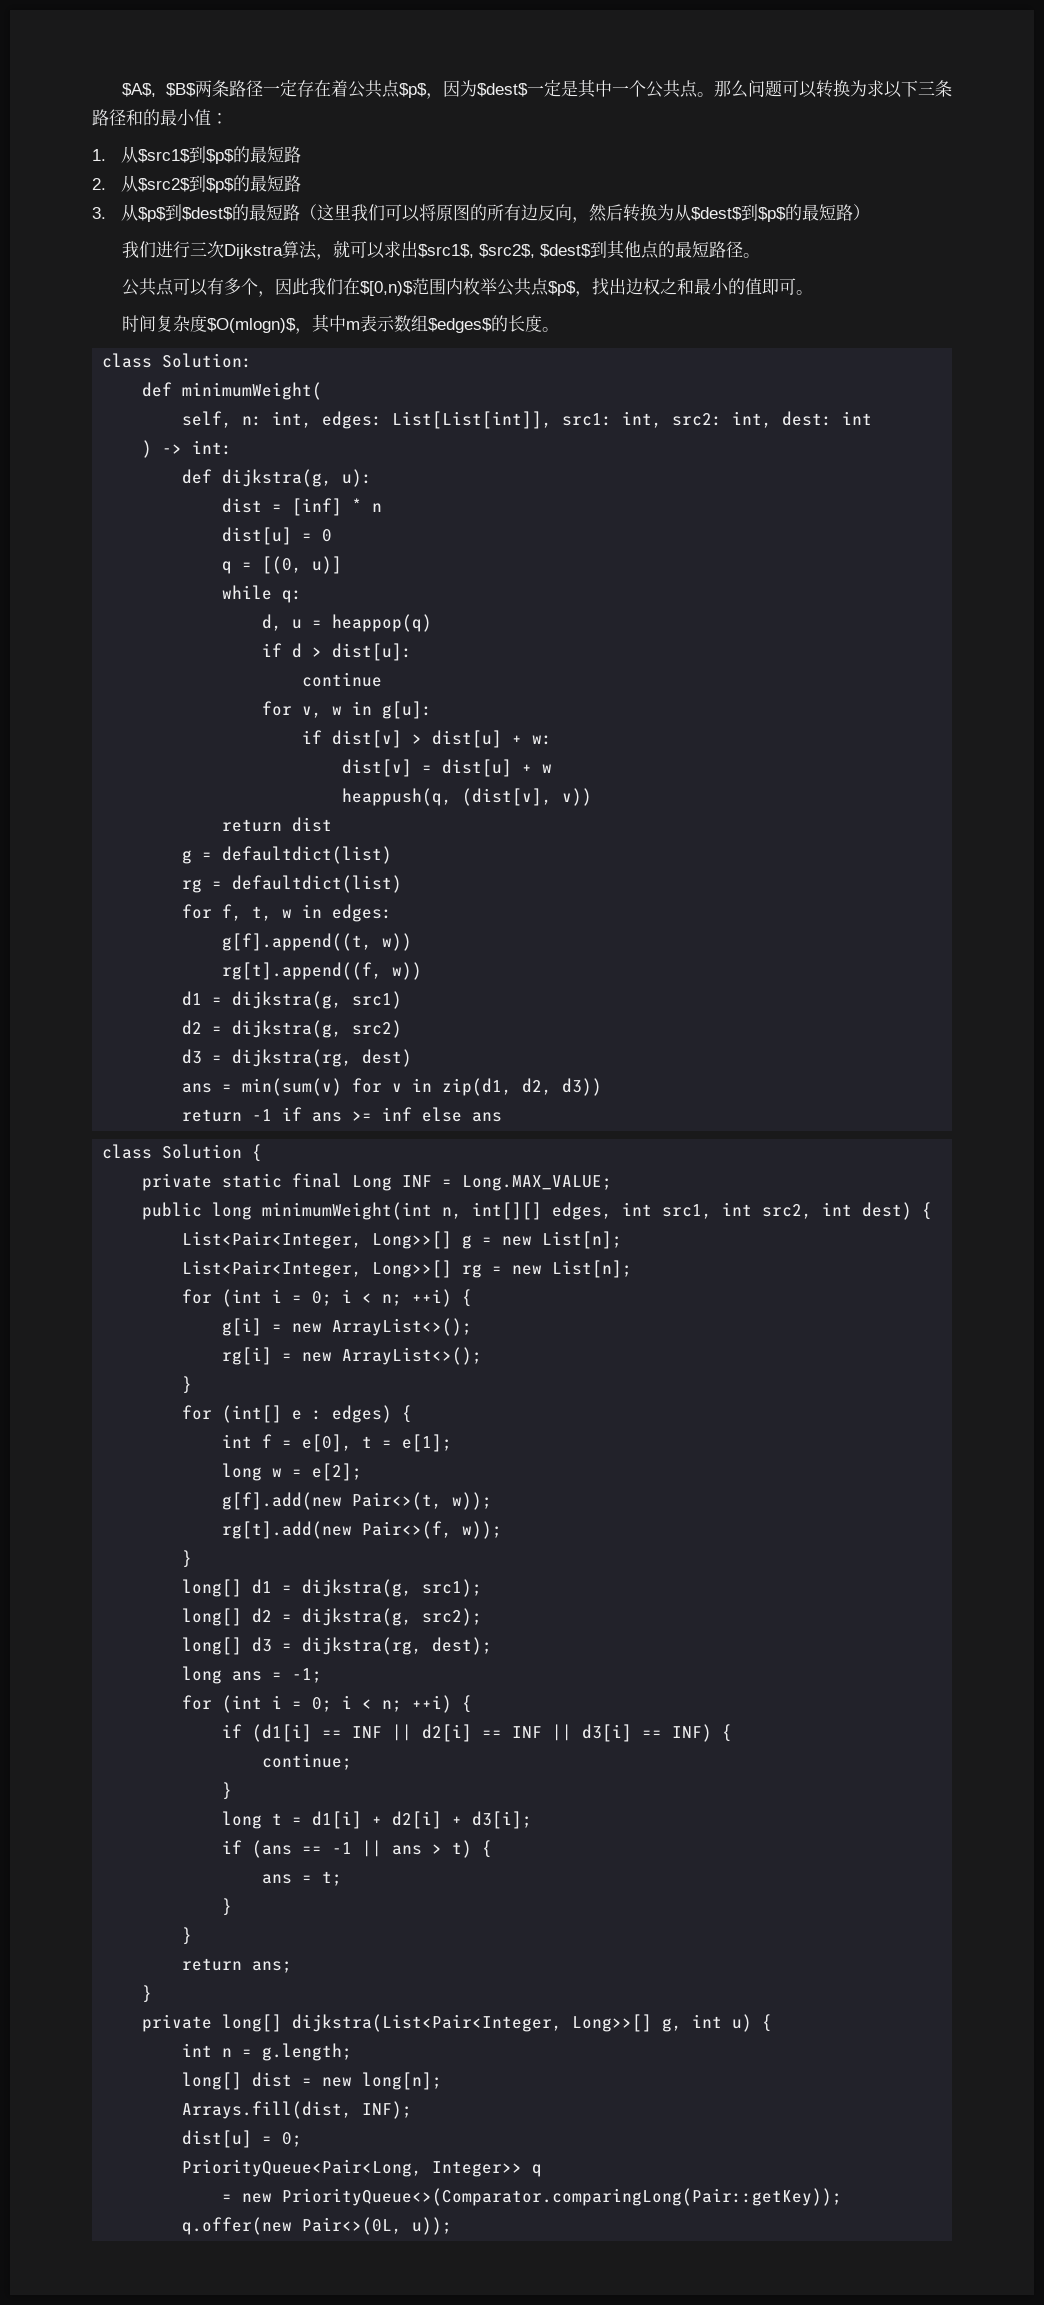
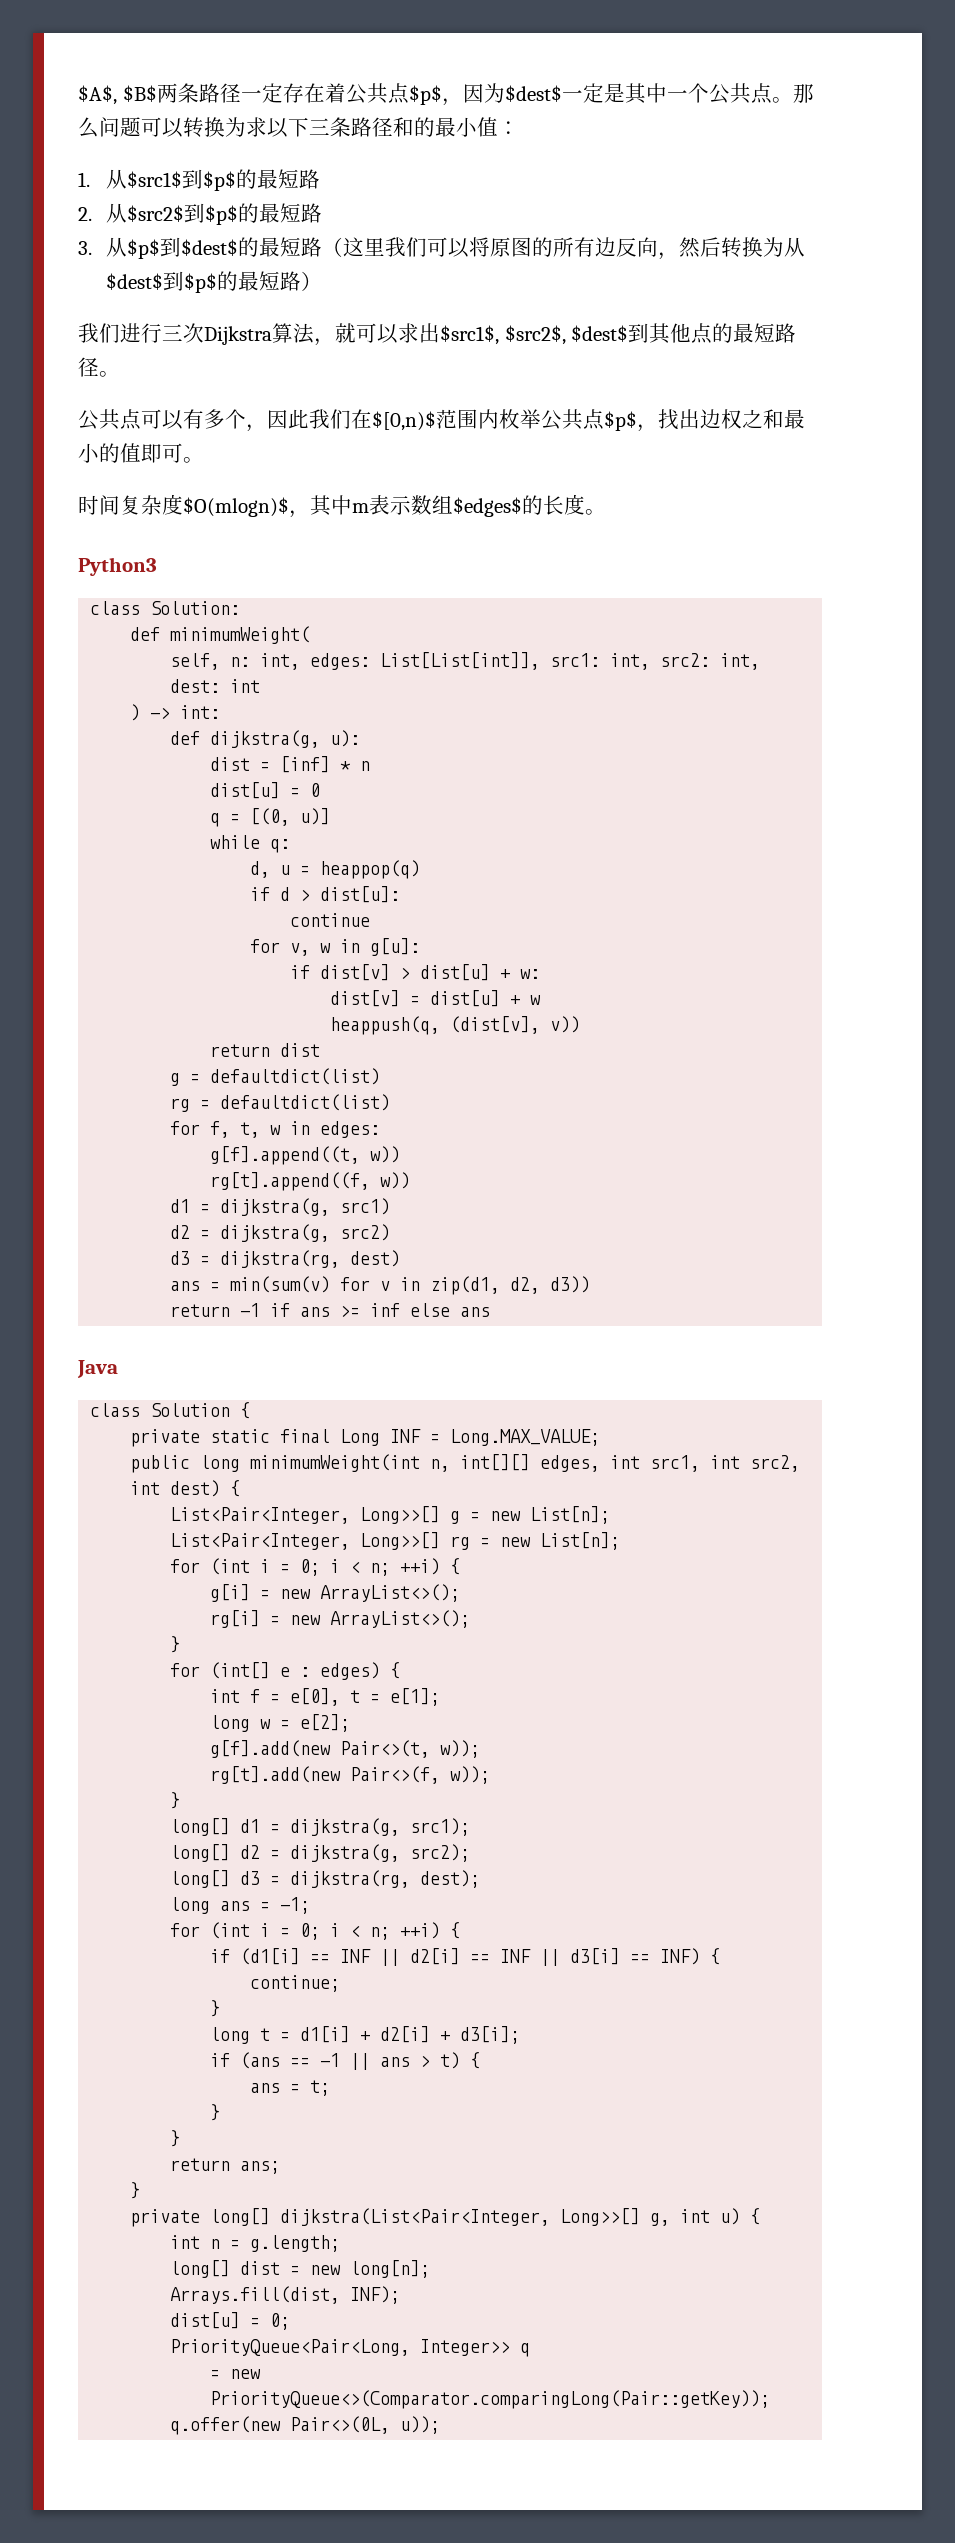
(560, 329) none -> [78,557,157,576] // Python3
(503, 1117) none -> [77,1360,118,1378] // Java

